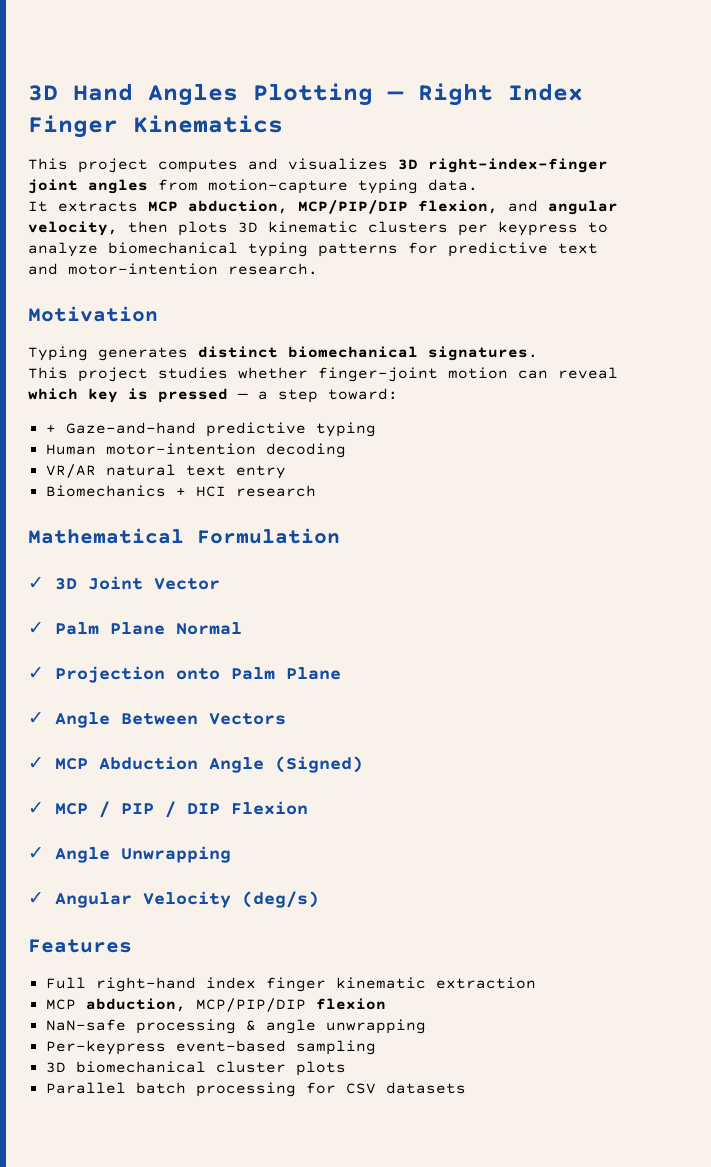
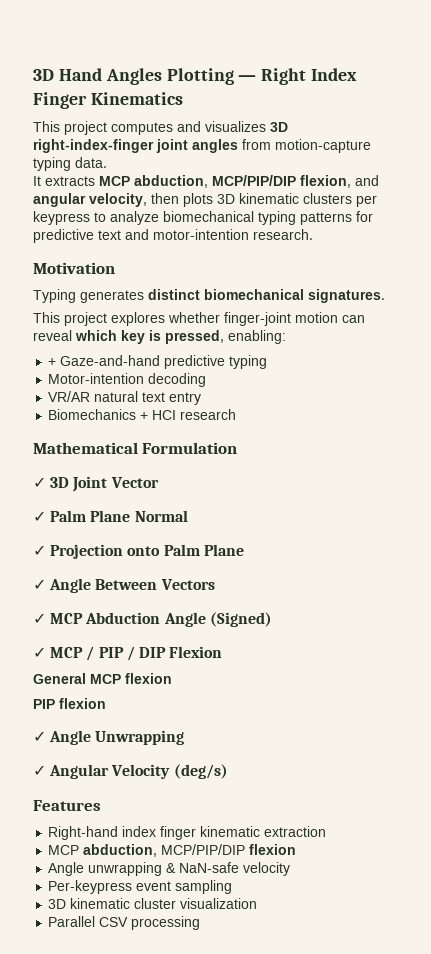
[158,367,228,379] studies -> [111,312,165,326] explores
[158,388,398,403] pressed — a step toward: -> [165,330,286,344] pressed, enabling:
[45,443,256,455] Human motor-intention -> [48,373,145,384] Motor-intention
(308, 808) none -> [33,673,172,684] [33,698,106,709] // General MCP flexion // PIP flexion
[45,977,196,992] Full right-hand -> [48,826,119,840] Right-hand
[45,1019,426,1034] NaN-safe processing & angle unwrapping -> [48,862,291,876] Angle unwrapping & NaN-safe velocity
[175,1040,286,1052] event-based -> [136,881,172,891] event
[75,1061,346,1076] [45,1082,466,1097] biomechanical cluster plots // Parallel batch processing for CSV datasets -> [70,898,258,909] [48,916,201,930] kinematic cluster visualization // Parallel CSV processing

